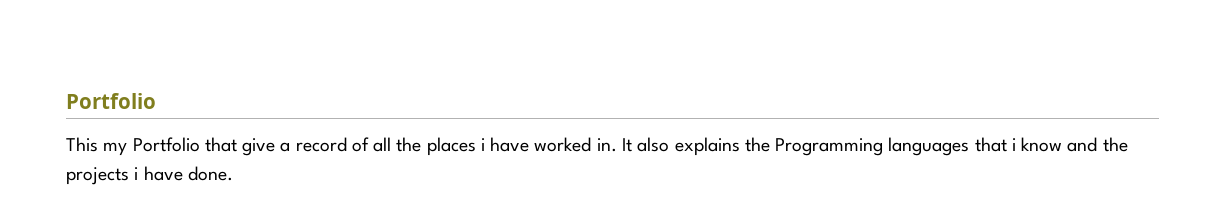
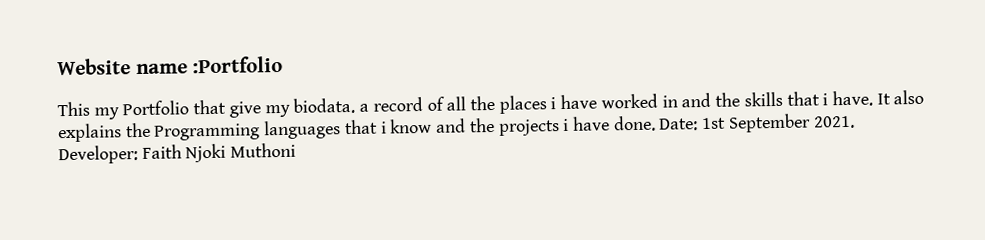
[66,93,156,109] Portfolio -> [57,55,284,76] Website name :Portfolio
(276, 147) none -> [264,97,356,118] my biodata.
[596,138,617,152] in. -> [661,90,873,108] in and the skills that i have.
(233, 173) none -> [658,113,855,133] [58,142,297,165] Date: 1st September 2021. Developer: Faith Njoki Muthoni

